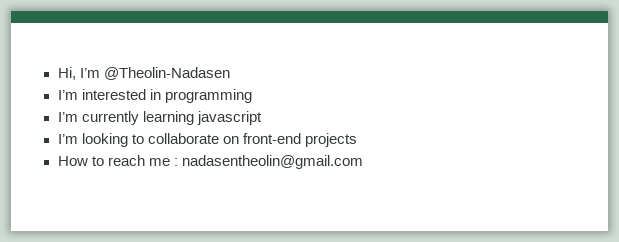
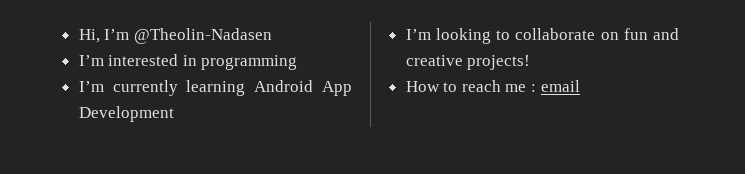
[196,111,262,125] javascript -> [254,80,352,96] [78,106,174,122] Android App Development
[242,133,357,147] front-end projects -> [623,28,679,40] [405,55,531,70] fun and creative projects!
[181,155,363,169] nadasentheolin@gmail.com -> [540,80,580,92] email

